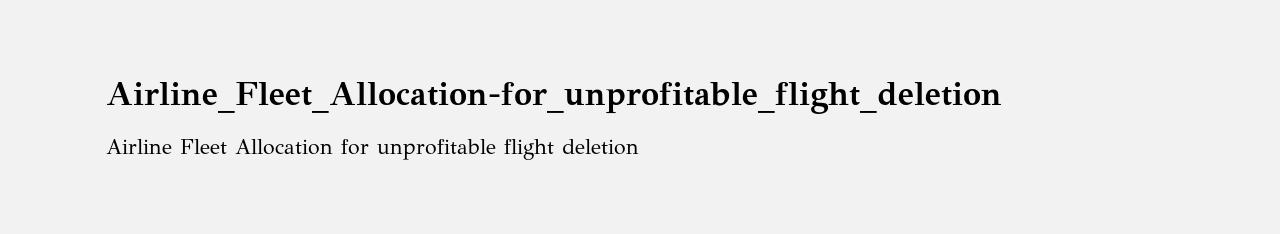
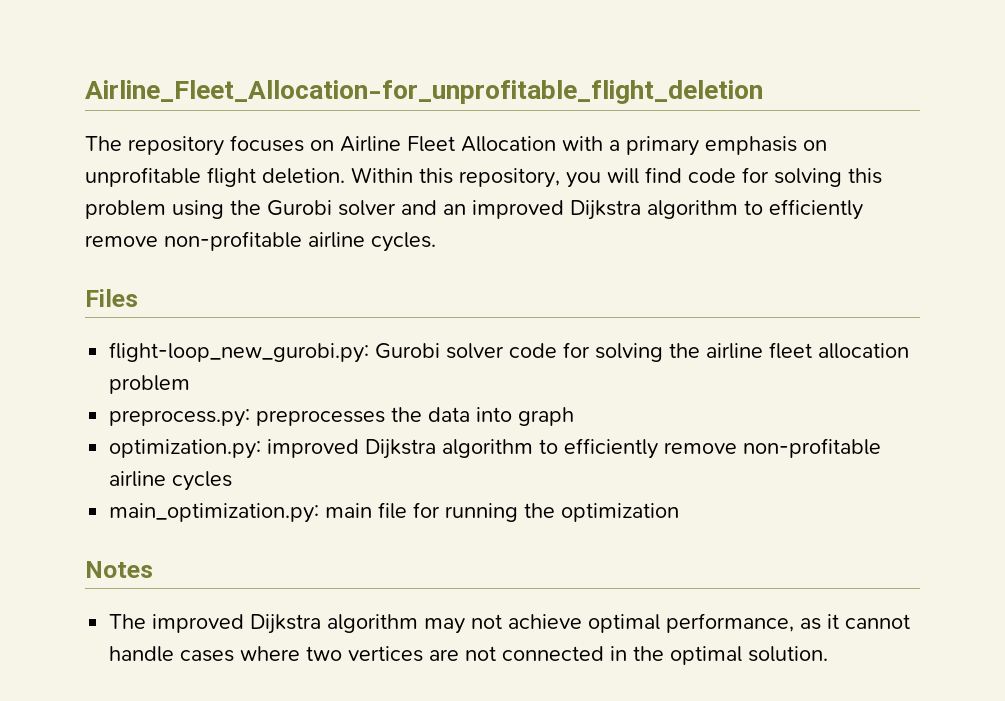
[106,139,639,160] Airline Fleet Allocation for unprofitable flight deletion -> [85,135,827,156] [85,167,882,188] [85,199,863,220] [85,231,436,252] [85,289,138,307] [109,342,910,363] [109,375,191,394] [109,407,575,427] [109,438,882,459] [109,471,233,491] [109,502,680,523] [85,561,153,578] [109,613,911,634] [109,646,829,665] The repository focuses on Airline Fleet Allocation with a primary emphasis on unprofitable flight deletion. Within this repository, you will find code for solving this problem using the Gurobi solver and an improved Dijkstra algorithm to efficiently remove non-profitable airline cycles. // Files // flight-loop_new_gurobi.py: Gurobi solver code for solving the airline fleet allocation problem // preprocess.py: preprocesses the data into graph // optimization.py: improved Dijkstra algorithm to efficiently remove non-profitable airline cycles // main_optimization.py: main file for running the optimization // Notes // The improved Dijkstra algorithm may not achieve optimal performance, as it cannot handle cases where two vertices are not connected in the optimal solution.

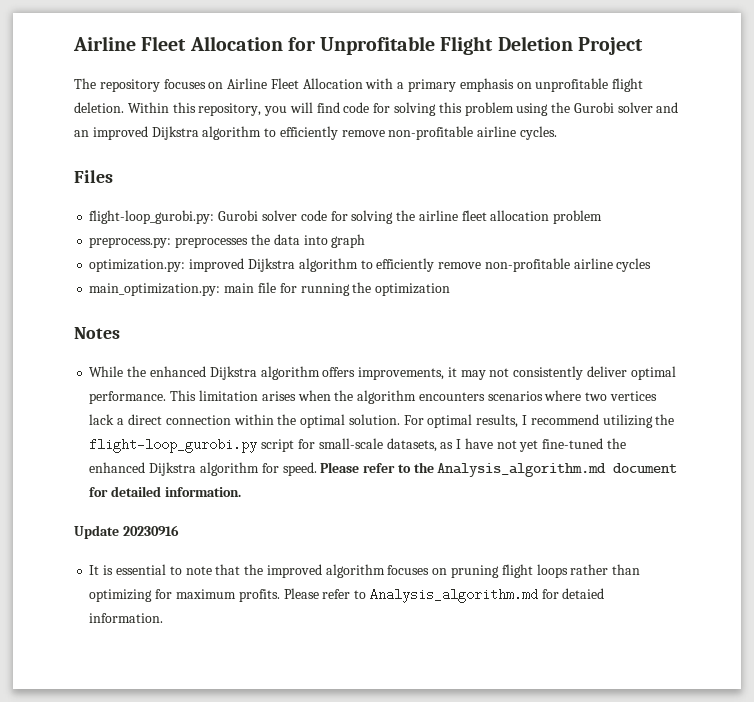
[85,80,763,104] Airline_Fleet_Allocation-for_unprofitable_flight_deletion -> [73,36,643,55] Airline Fleet Allocation for Unprofitable Flight Deletion Project
[109,342,370,363] flight-loop_new_gurobi.py: -> [89,210,215,224] flight-loop_gurobi.py:
[109,613,911,634] [109,646,829,665] The improved Dijkstra algorithm may not achieve optimal performance, as it cannot handle cases where two vertices are not connected in the optimal solution. -> [89,366,676,380] [89,390,657,404] [89,414,675,428] [89,438,626,453] [89,462,678,477] [89,486,241,497] [74,525,179,539] [89,564,641,578] [89,588,605,603] [89,613,164,623] While the enhanced Dijkstra algorithm offers improvements, it may not consistently deliver optimal performance. This limitation arises when the algorithm encounters scenarios where two vertices lack a direct connection within the optimal solution. For optimal results, I recommend utilizing the flight-loop_gurobi.py script for small-scale datasets, as I have not yet fine-tuned the enhanced Dijkstra algorithm for speed. Please refer to the Analysis_algorithm.md document for detailed information. // Update 20230916 // It is essential to note that the improved algorithm focuses on pruning flight loops rather than optimizing for maximum profits. Please refer to Analysis_algorithm.md for detaied information.

